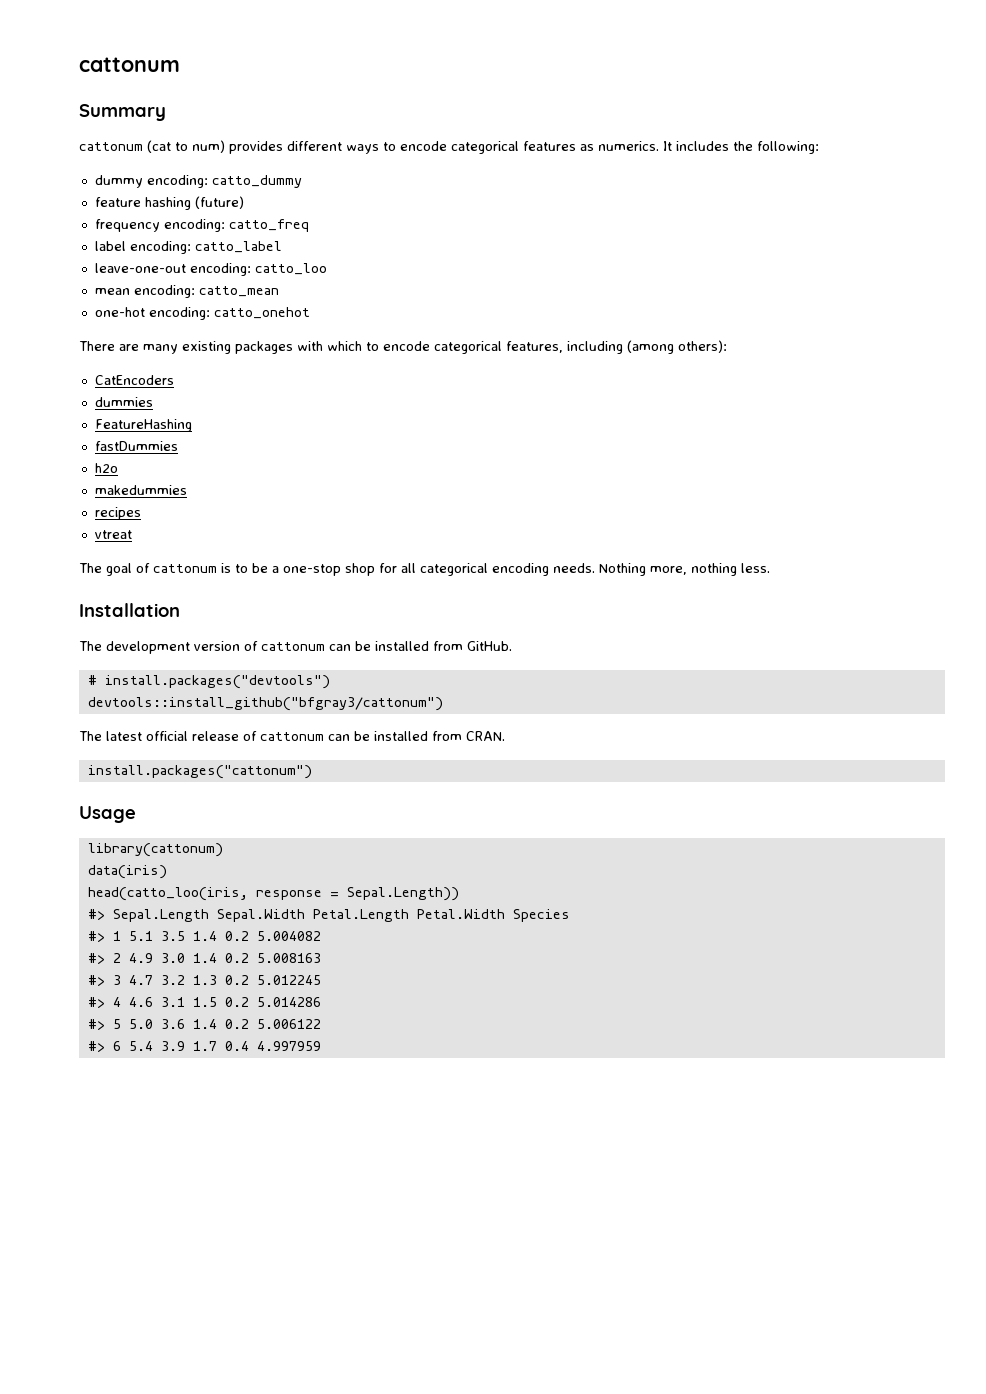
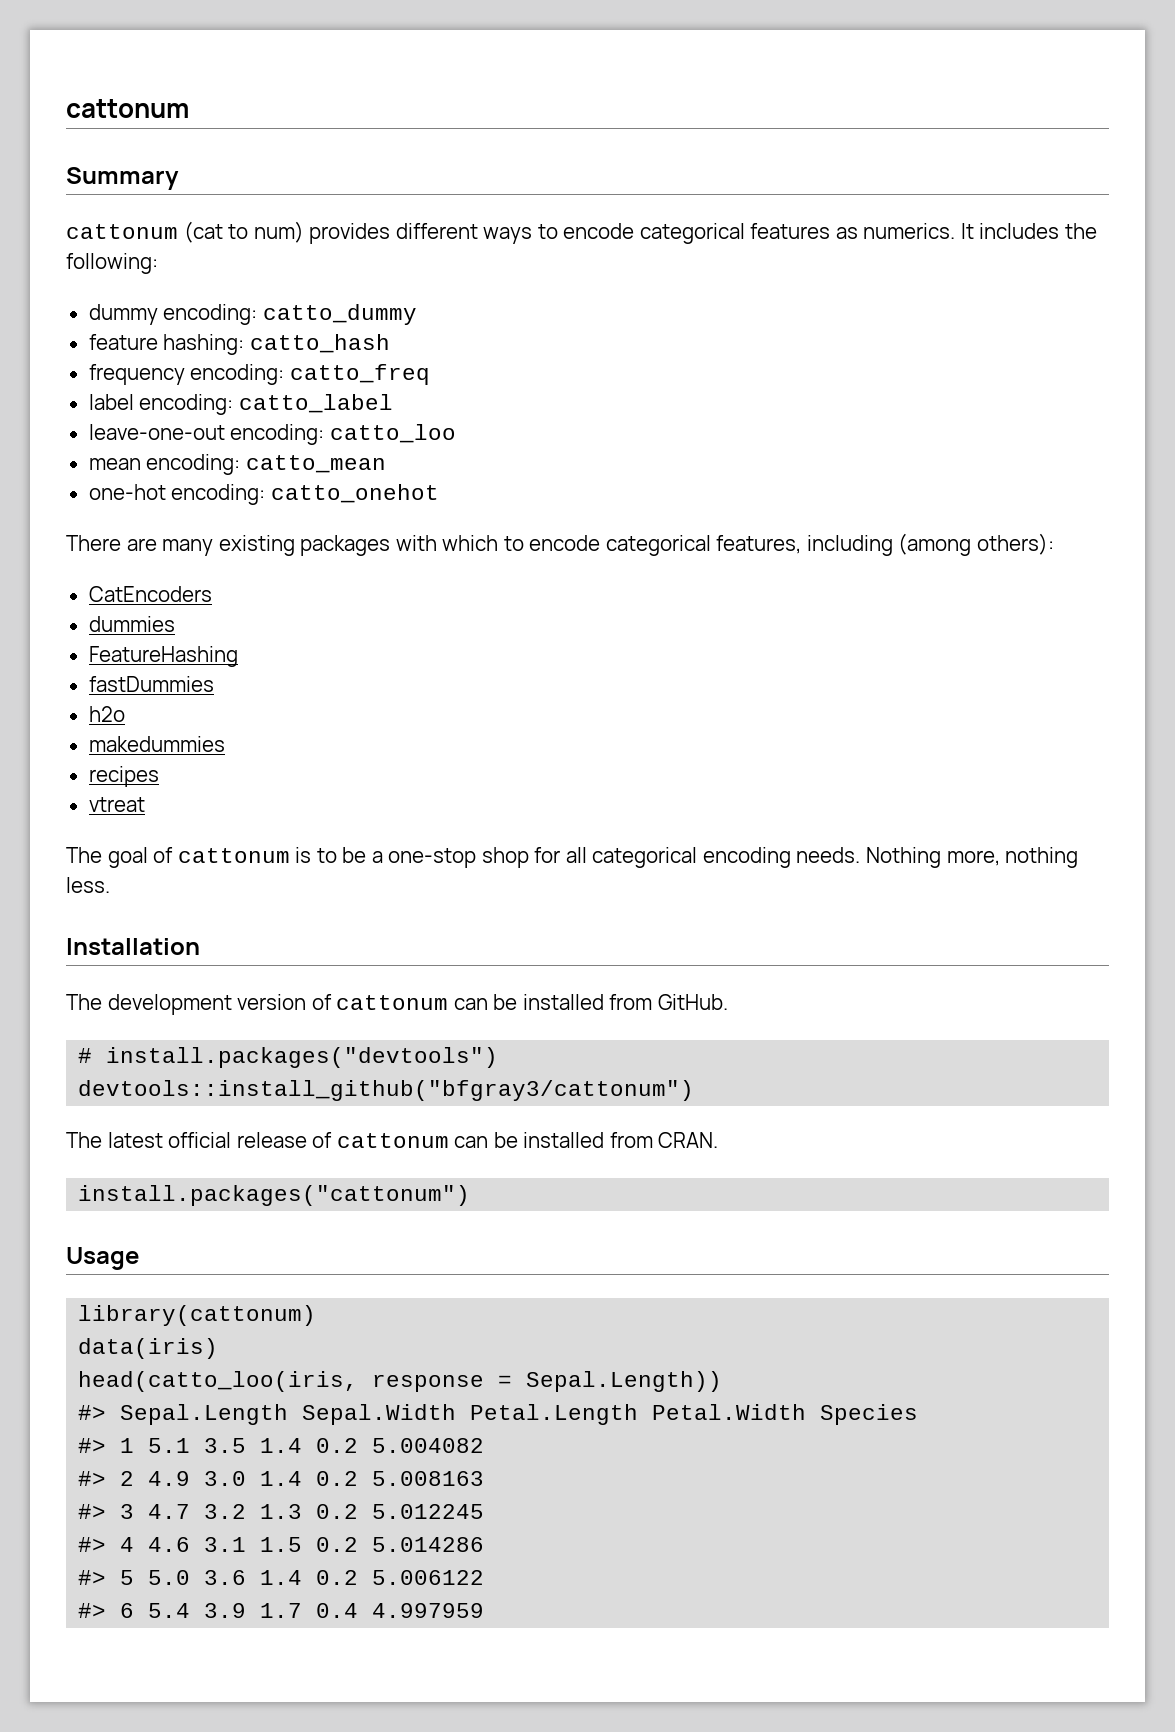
[144,196,244,210] hashing (future) -> [163,334,390,355] hashing: catto_hash

